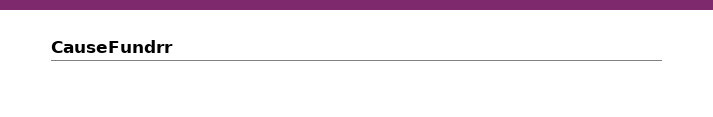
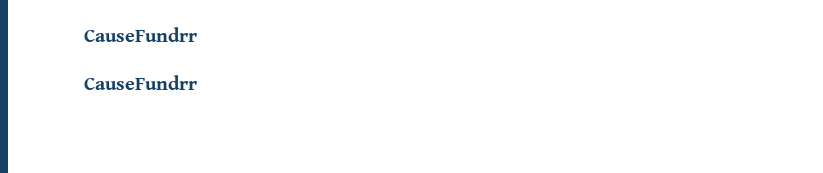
[51,40,173,53] CauseFundrr -> [84,27,197,42] [84,75,197,90] CauseFundrr // CauseFundrr

